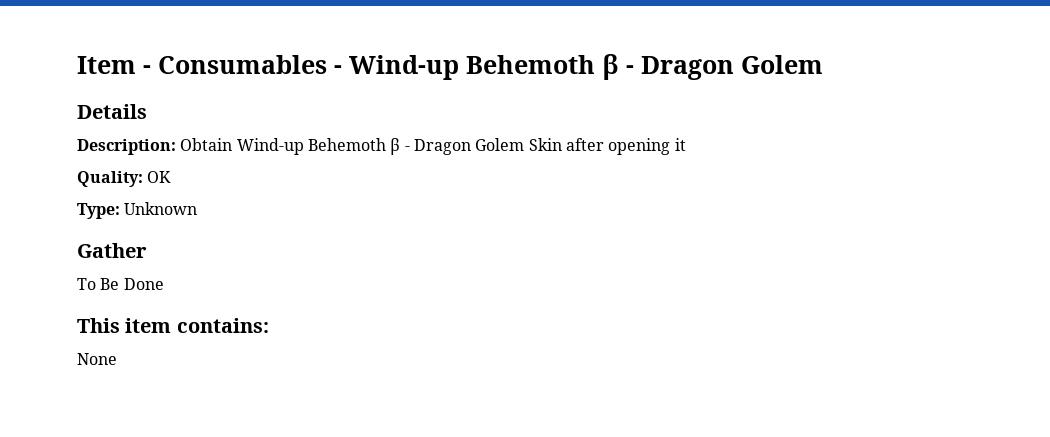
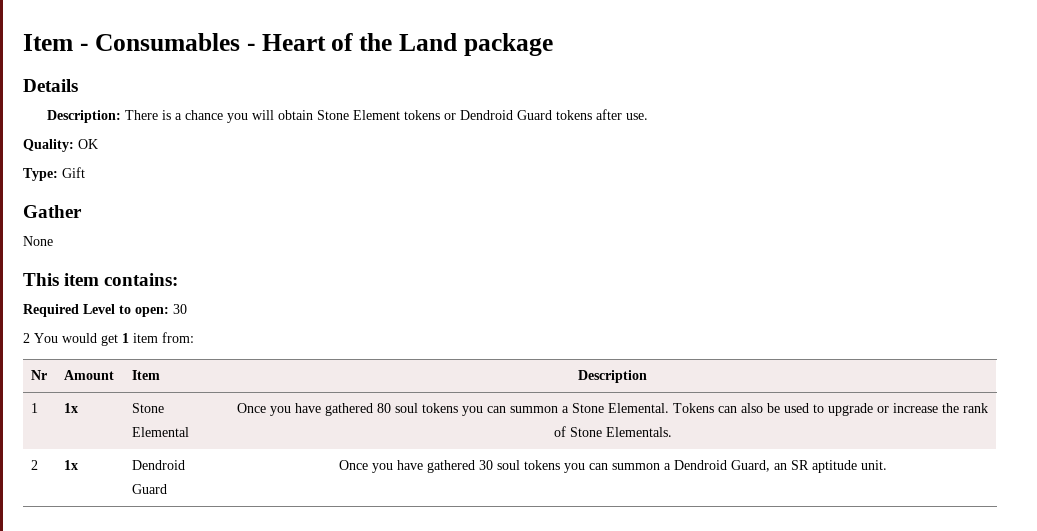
[349,54,823,80] [77,104,147,119] [77,138,686,155] Wind-up Behemoth β - Dragon Golem // Details // Description: Obtain Wind-up Behemoth β - Dragon Golem Skin after opening it -> [261,33,554,56] [23,79,78,92] [47,109,649,123] Heart of the Land package // Details // Description: There is a chance you will obtain Stone Element tokens or Dendroid Guard tokens after use.
[124,202,198,215] Unknown -> [62,167,85,178] Gift
[77,278,164,290] // To Be Done -> [23,236,53,246] // None
[77,353,117,365] // None -> [23,304,187,317] [23,332,194,346] [31,370,48,380] [64,370,115,380] [132,370,161,380] [578,370,647,383] [31,403,39,413] [64,403,79,413] [132,403,165,413] [132,427,190,437] [236,403,988,416] [553,426,672,437] [31,460,39,470] [64,460,79,470] [132,460,186,470] [132,484,168,494] [338,460,887,473] // Required Level to open: 30 // 2 You would get 1 item from: // Nr | Amount | Item | Description // 1 | 1x | Stone Elemental | Once you have gathered 80 soul tokens you can summon a Stone Elemental. Tokens can also be used to upgrade or increase the rank of Stone Elementals. // 2 | 1x | Dendroid Guard | Once you have gathered 30 soul tokens you can summon a Dendroid Guard, an SR aptitude unit.

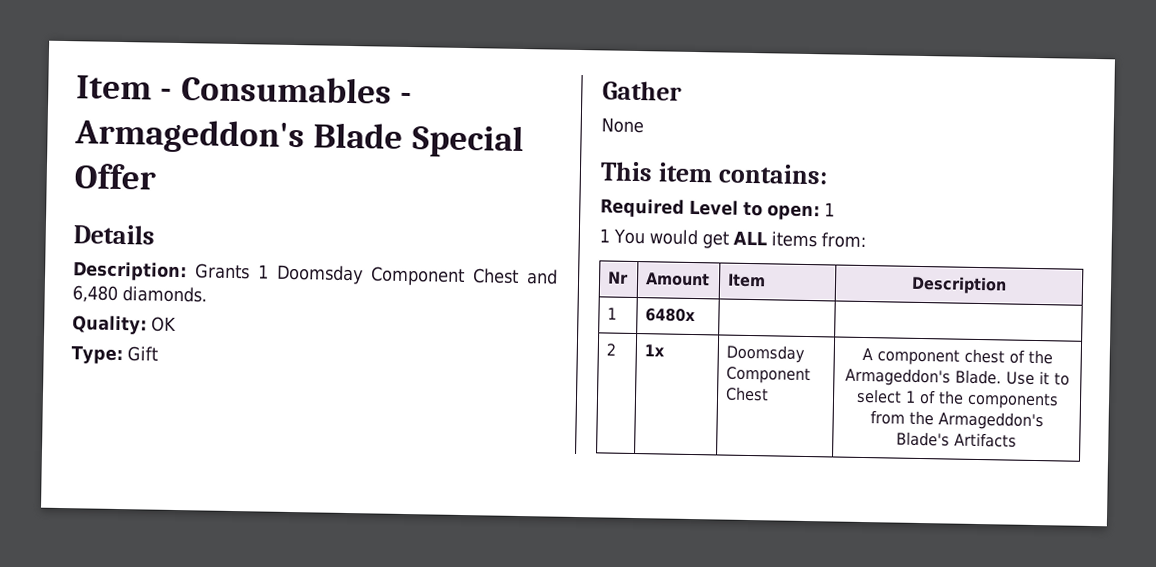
[261,33,554,56] [23,79,78,92] [47,109,649,123] Heart of the Land package // Details // Description: There is a chance you will obtain Stone Element tokens or Dendroid Guard tokens after use. -> [74,118,524,159] [74,163,157,190] [73,224,155,245] [72,261,558,287] [72,285,207,303] Armageddon's Blade Special Offer // Details // Description: Grants 1 Doomsday Component Chest and 6,480 diamonds.
[173,304,187,314] [23,333,30,343] 30 // 2 -> [824,202,835,217] [599,228,610,243] 1 // 1
[122,333,158,343] 1 item -> [732,230,817,248] ALL items
[64,403,79,413] [132,403,165,413] [132,427,190,437] [236,403,988,416] [553,426,672,437] [31,460,39,470] [64,460,79,470] [132,460,186,470] [132,484,168,494] [338,460,887,473] 1x | Stone Elemental | Once you have gathered 80 soul tokens you can summon a Stone Elemental. Tokens can also be used to upgrade or increase the rank of Stone Elementals. // 2 | 1x | Dendroid Guard | Once you have gathered 30 soul tokens you can summon a Dendroid Guard, an SR aptitude unit. -> [645,308,697,323] [606,343,617,356] [644,344,666,357] [726,344,806,363] [726,366,812,385] [725,386,770,402] [862,347,1053,366] [845,367,1070,387] [855,388,1059,410] [869,410,1044,431] [896,431,1017,448] 6480x | | // 2 | 1x | Doomsday Component Chest | A component chest of the Armageddon's Blade. Use it to select 1 of the components from the Armageddon's Blade's Artifacts

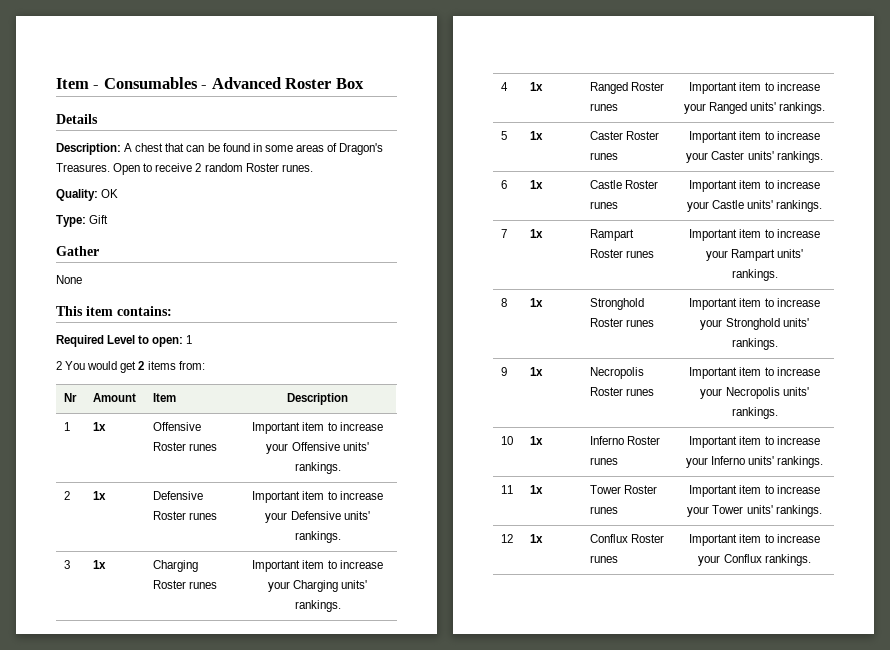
[74,118,524,159] [74,163,157,190] [73,224,155,245] [72,261,558,287] [72,285,207,303] Armageddon's Blade Special Offer // Details // Description: Grants 1 Doomsday Component Chest and 6,480 diamonds. -> [211,77,364,89] [56,114,98,124] [56,143,384,155] [56,163,313,175] Advanced Roster Box // Details // Description: A chest that can be found in some areas of Dragon's Treasures. Open to receive 2 random Roster runes.
[599,228,610,243] 1 -> [56,361,62,370] 2
[732,230,767,246] ALL -> [138,361,145,370] 2
[645,308,697,323] [606,343,617,356] [644,344,666,357] [726,344,806,363] [726,366,812,385] [725,386,770,402] [862,347,1053,366] [845,367,1070,387] [855,388,1059,410] [869,410,1044,431] [896,431,1017,448] 6480x | | // 2 | 1x | Doomsday Component Chest | A component chest of the Armageddon's Blade. Use it to select 1 of the components from the Armageddon's Blade's Artifacts -> [93,422,107,431] [153,422,202,431] [153,442,218,451] [252,422,383,434] [266,442,369,454] [294,462,341,474] [64,491,71,500] [93,491,107,500] [153,491,204,500] [153,511,218,520] [252,491,383,503] [265,511,370,523] [294,531,341,543] [64,560,71,569] [93,560,107,569] [153,560,199,572] [153,580,218,589] [252,560,383,572] [267,580,368,592] [294,600,341,612] [501,82,509,91] [530,82,544,91] [590,82,665,94] [590,103,619,111] [689,82,820,94] [683,102,826,114] [501,131,508,140] [530,131,544,140] [590,131,660,140] [590,152,619,160] [689,131,820,143] [686,151,823,163] [501,180,508,189] [530,180,544,189] [590,180,659,189] [590,201,619,209] [689,180,820,192] [686,200,823,212] [501,229,508,238] [530,229,544,238] [590,229,635,241] [590,249,655,258] [689,229,820,241] [705,249,804,261] [731,269,778,281] [501,298,508,307] [530,298,544,307] [590,298,645,310] [590,318,655,327] [689,298,820,310] [700,318,809,330] [731,338,778,350] [501,367,508,376] [530,367,544,376] [590,367,645,379] [590,387,655,396] [689,367,820,379] [700,387,809,399] [731,407,778,419] [501,436,514,445] [530,436,544,445] [590,436,661,445] [590,457,619,465] [689,436,820,448] [685,456,824,468] [501,485,514,494] [530,485,544,494] [590,485,658,494] [590,506,619,514] [689,485,820,497] [687,505,822,517] [501,534,514,543] [530,534,544,543] [590,534,665,543] [590,555,619,563] [689,534,820,546] [698,554,811,566] 1x | Offensive Roster runes | Important item to increase your Offensive units' rankings. // 2 | 1x | Defensive Roster runes | Important item to increase your Defensive units' rankings. // 3 | 1x | Charging Roster runes | Important item to increase your Charging units' rankings. // 4 | 1x | Ranged Roster runes | Important item to increase your Ranged units' rankings. // 5 | 1x | Caster Roster runes | Important item to increase your Caster units' rankings. // 6 | 1x | Castle Roster runes | Important item to increase your Castle units' rankings. // 7 | 1x | Rampart Roster runes | Important item to increase your Rampart units' rankings. // 8 | 1x | Stronghold Roster runes | Important item to increase your Stronghold units' rankings. // 9 | 1x | Necropolis Roster runes | Important item to increase your Necropolis units' rankings. // 10 | 1x | Inferno Roster runes | Important item to increase your Inferno units' rankings. // 11 | 1x | Tower Roster runes | Important item to increase your Tower units' rankings. // 12 | 1x | Conflux Roster runes | Important item to increase your Conflux rankings.

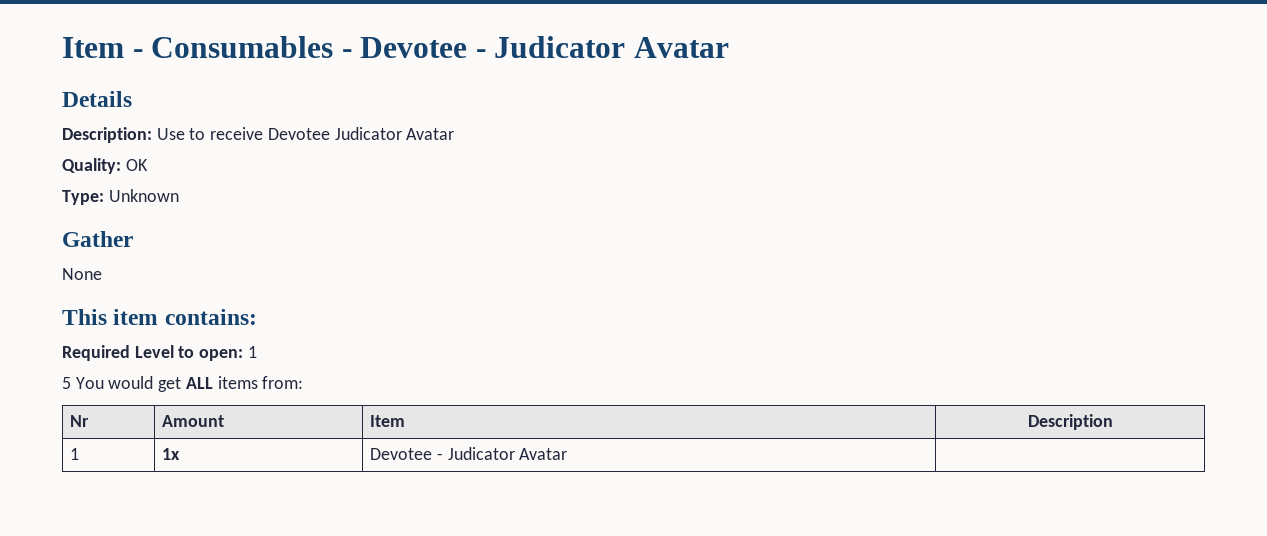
[211,77,364,89] [56,114,98,124] [56,143,384,155] [56,163,313,175] Advanced Roster Box // Details // Description: A chest that can be found in some areas of Dragon's Treasures. Open to receive 2 random Roster runes. -> [360,36,729,58] [62,91,132,107] [62,127,455,143] Devotee - Judicator Avatar // Details // Description: Use to receive Devotee Judicator Avatar
[89,215,109,224] Gift -> [108,189,179,202] Unknown
[56,361,62,370] 2 -> [62,377,71,389] 5
[138,361,145,370] 2 -> [185,377,213,389] ALL
[153,422,202,431] [153,442,218,451] [252,422,383,434] [266,442,369,454] [294,462,341,474] [64,491,71,500] [93,491,107,500] [153,491,204,500] [153,511,218,520] [252,491,383,503] [265,511,370,523] [294,531,341,543] [64,560,71,569] [93,560,107,569] [153,560,199,572] [153,580,218,589] [252,560,383,572] [267,580,368,592] [294,600,341,612] [501,82,509,91] [530,82,544,91] [590,82,665,94] [590,103,619,111] [689,82,820,94] [683,102,826,114] [501,131,508,140] [530,131,544,140] [590,131,660,140] [590,152,619,160] [689,131,820,143] [686,151,823,163] [501,180,508,189] [530,180,544,189] [590,180,659,189] [590,201,619,209] [689,180,820,192] [686,200,823,212] [501,229,508,238] [530,229,544,238] [590,229,635,241] [590,249,655,258] [689,229,820,241] [705,249,804,261] [731,269,778,281] [501,298,508,307] [530,298,544,307] [590,298,645,310] [590,318,655,327] [689,298,820,310] [700,318,809,330] [731,338,778,350] [501,367,508,376] [530,367,544,376] [590,367,645,379] [590,387,655,396] [689,367,820,379] [700,387,809,399] [731,407,778,419] [501,436,514,445] [530,436,544,445] [590,436,661,445] [590,457,619,465] [689,436,820,448] [685,456,824,468] [501,485,514,494] [530,485,544,494] [590,485,658,494] [590,506,619,514] [689,485,820,497] [687,505,822,517] [501,534,514,543] [530,534,544,543] [590,534,665,543] [590,555,619,563] [689,534,820,546] [698,554,811,566] Offensive Roster runes | Important item to increase your Offensive units' rankings. // 2 | 1x | Defensive Roster runes | Important item to increase your Defensive units' rankings. // 3 | 1x | Charging Roster runes | Important item to increase your Charging units' rankings. // 4 | 1x | Ranged Roster runes | Important item to increase your Ranged units' rankings. // 5 | 1x | Caster Roster runes | Important item to increase your Caster units' rankings. // 6 | 1x | Castle Roster runes | Important item to increase your Castle units' rankings. // 7 | 1x | Rampart Roster runes | Important item to increase your Rampart units' rankings. // 8 | 1x | Stronghold Roster runes | Important item to increase your Stronghold units' rankings. // 9 | 1x | Necropolis Roster runes | Important item to increase your Necropolis units' rankings. // 10 | 1x | Inferno Roster runes | Important item to increase your Inferno units' rankings. // 11 | 1x | Tower Roster runes | Important item to increase your Tower units' rankings. // 12 | 1x | Conflux Roster runes | Important item to increase your Conflux rankings. -> [370,447,568,460] Devotee - Judicator Avatar |

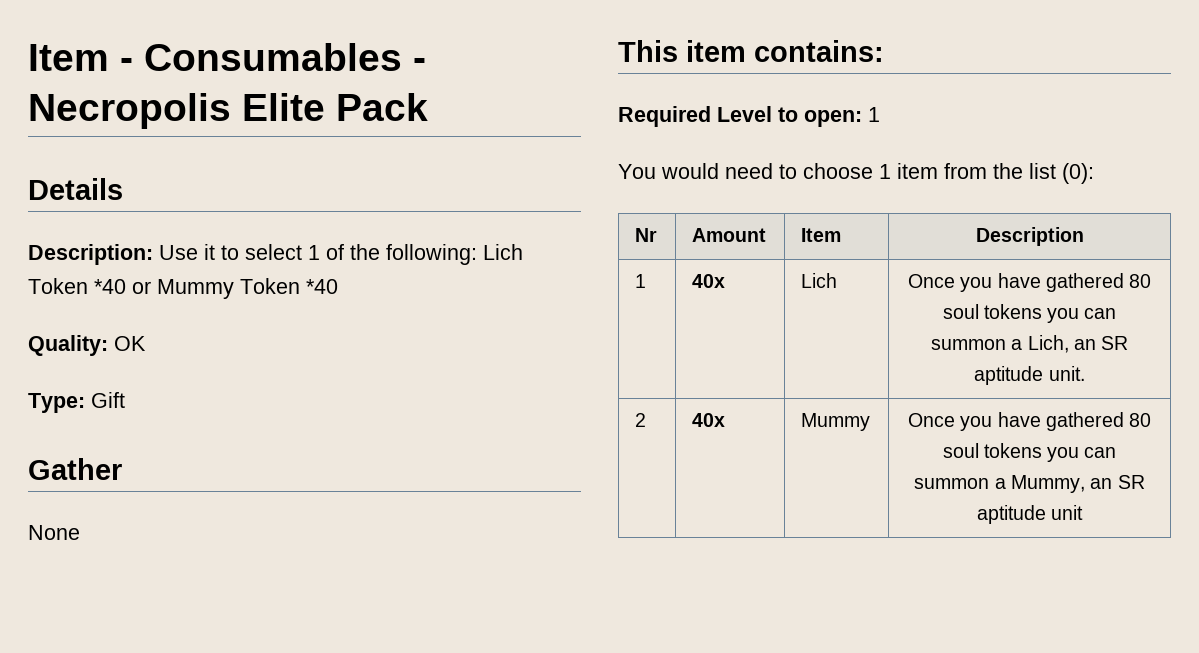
[360,36,729,58] Devotee - Judicator Avatar -> [28,93,428,129] Necropolis Elite Pack
[189,127,455,140] to receive Devotee Judicator Avatar -> [204,244,523,265] [28,278,338,299] it to select 1 of the following: Lich Token *40 or Mummy Token *40
[108,189,179,202] Unknown -> [91,392,125,408] Gift
[62,377,71,389] 5 -> (880, 114) none
[158,376,304,392] get ALL items from: -> [725,163,1094,184] need to choose 1 item from the list (0):
[162,448,181,460] [370,447,568,460] 1x | Devotee - Judicator Avatar | -> [692,274,726,288] [801,273,838,288] [907,273,1152,292] [942,304,1117,323] [930,335,1129,353] [974,366,1085,385] [635,413,647,427] [692,413,726,427] [801,413,871,431] [907,412,1152,431] [942,443,1117,462] [914,475,1145,493] [976,505,1084,524] 40x | Lich | Once you have gathered 80 soul tokens you can summon a Lich, an SR aptitude unit. // 2 | 40x | Mummy | Once you have gathered 80 soul tokens you can summon a Mummy, an SR aptitude unit

